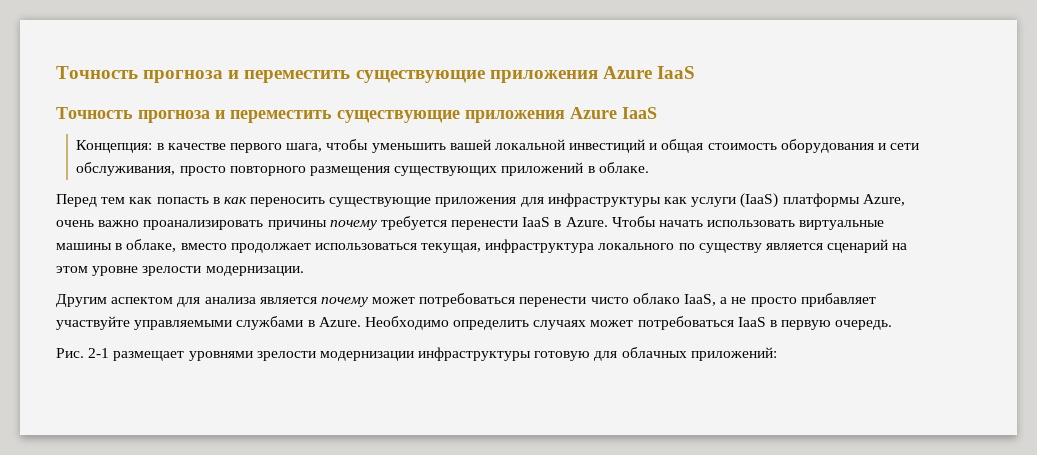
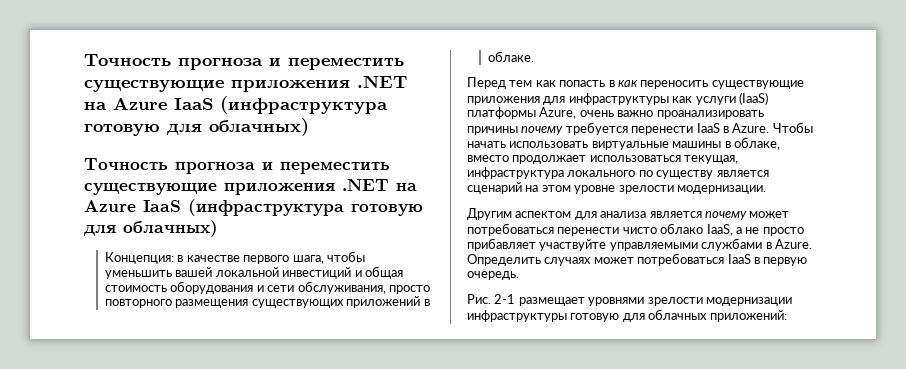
[56,66,695,83] [56,107,657,123] Точность прогноза и переместить существующие приложения Azure IaaS // Точность прогноза и переместить существующие приложения Azure IaaS -> [84,54,404,70] [84,75,407,92] [84,96,388,114] [84,118,309,136] [84,158,390,174] [84,179,417,195] [84,199,423,216] [84,220,218,237] Точность прогноза и переместить существующие приложения .NET на Azure IaaS (инфраструктура готовую для облачных) // Точность прогноза и переместить существующие приложения .NET на Azure IaaS (инфраструктура готовую для облачных)
[364,316,530,330] Необходимо определить -> [467,254,541,266] Определить

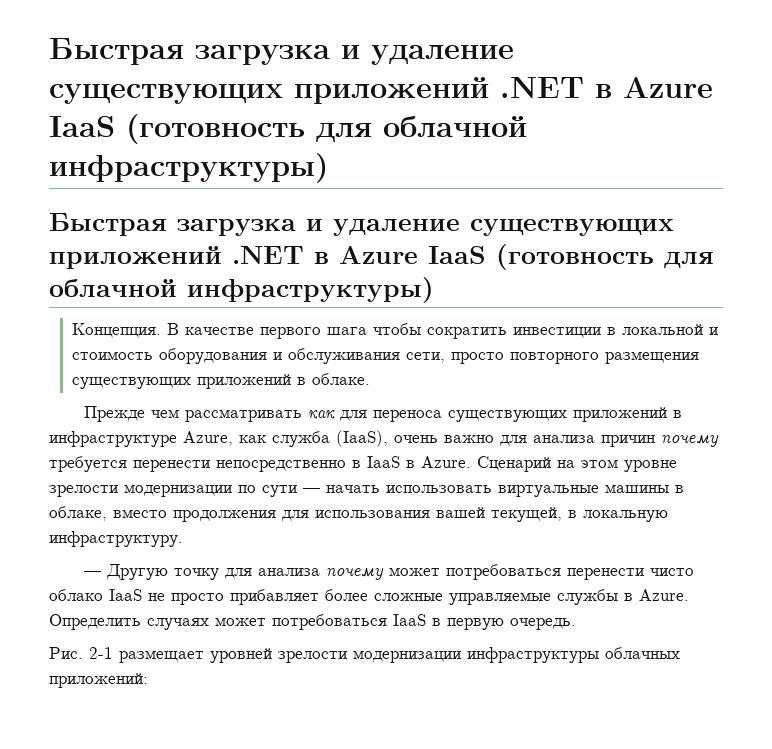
[84,54,404,70] [84,75,407,92] [84,96,388,114] [84,118,309,136] [84,158,390,174] [84,179,417,195] [84,199,423,216] [84,220,218,237] [104,251,365,264] [104,266,403,279] Точность прогноза и переместить существующие приложения .NET на Azure IaaS (инфраструктура готовую для облачных) // Точность прогноза и переместить существующие приложения .NET на Azure IaaS (инфраструктура готовую для облачных) // Концепция: в качестве первого шага, чтобы уменьшить вашей локальной инвестиций и общая -> [49,38,514,65] [49,77,713,104] [49,114,527,144] [49,153,328,183] [49,213,674,236] [49,244,714,270] [49,277,434,303] [71,323,718,339] Быстрая загрузка и удаление существующих приложений .NET в Azure IaaS (готовность для облачной инфраструктуры) // Быстрая загрузка и удаление существующих приложений .NET в Azure IaaS (готовность для облачной инфраструктуры) // Концепция. В качестве первого шага чтобы сократить инвестиции в локальной и
[267,281,386,294] сети обслуживания, -> [287,348,445,364] обслуживания сети,
[467,77,804,89] [467,92,768,105] [467,107,764,119] [467,126,518,135] Перед тем как попасть в как переносить существующие приложения для инфраструктуры как услуги (IaaS) платформы Azure, очень важно проанализировать причины -> [84,406,683,422] [49,430,655,447] Прежде чем рассматривать как для переноса существующих приложений в инфраструктуре Azure, как служба (IaaS), очень важно для анализа причин
(694, 130) none -> [216,460,361,472] непосредственно в
[772,122,813,133] Чтобы -> [477,456,677,472] [49,484,320,497] Сценарий на этом уровне зрелости модернизации по сути —
[512,155,739,164] [467,167,769,179] [467,182,766,194] [467,208,702,220] продолжает использоваться текущая, инфраструктура локального по существу является сценарий на этом уровне зрелости модернизации. // Другим аспектом для анализа является -> [173,507,668,522] [49,531,183,547] [84,564,321,580] продолжения для использования вашей текущей, в локальную инфраструктуру. // — Другую точку для анализа
[706,224,742,236] IaaS, а -> [109,589,142,601] IaaS
[539,238,763,251] участвуйте управляемыми службами -> [325,589,618,605] более сложные управляемые службы
[588,297,645,306] уровнями -> [210,648,272,663] уровней
[570,313,645,322] готовую для -> (599, 655) none

